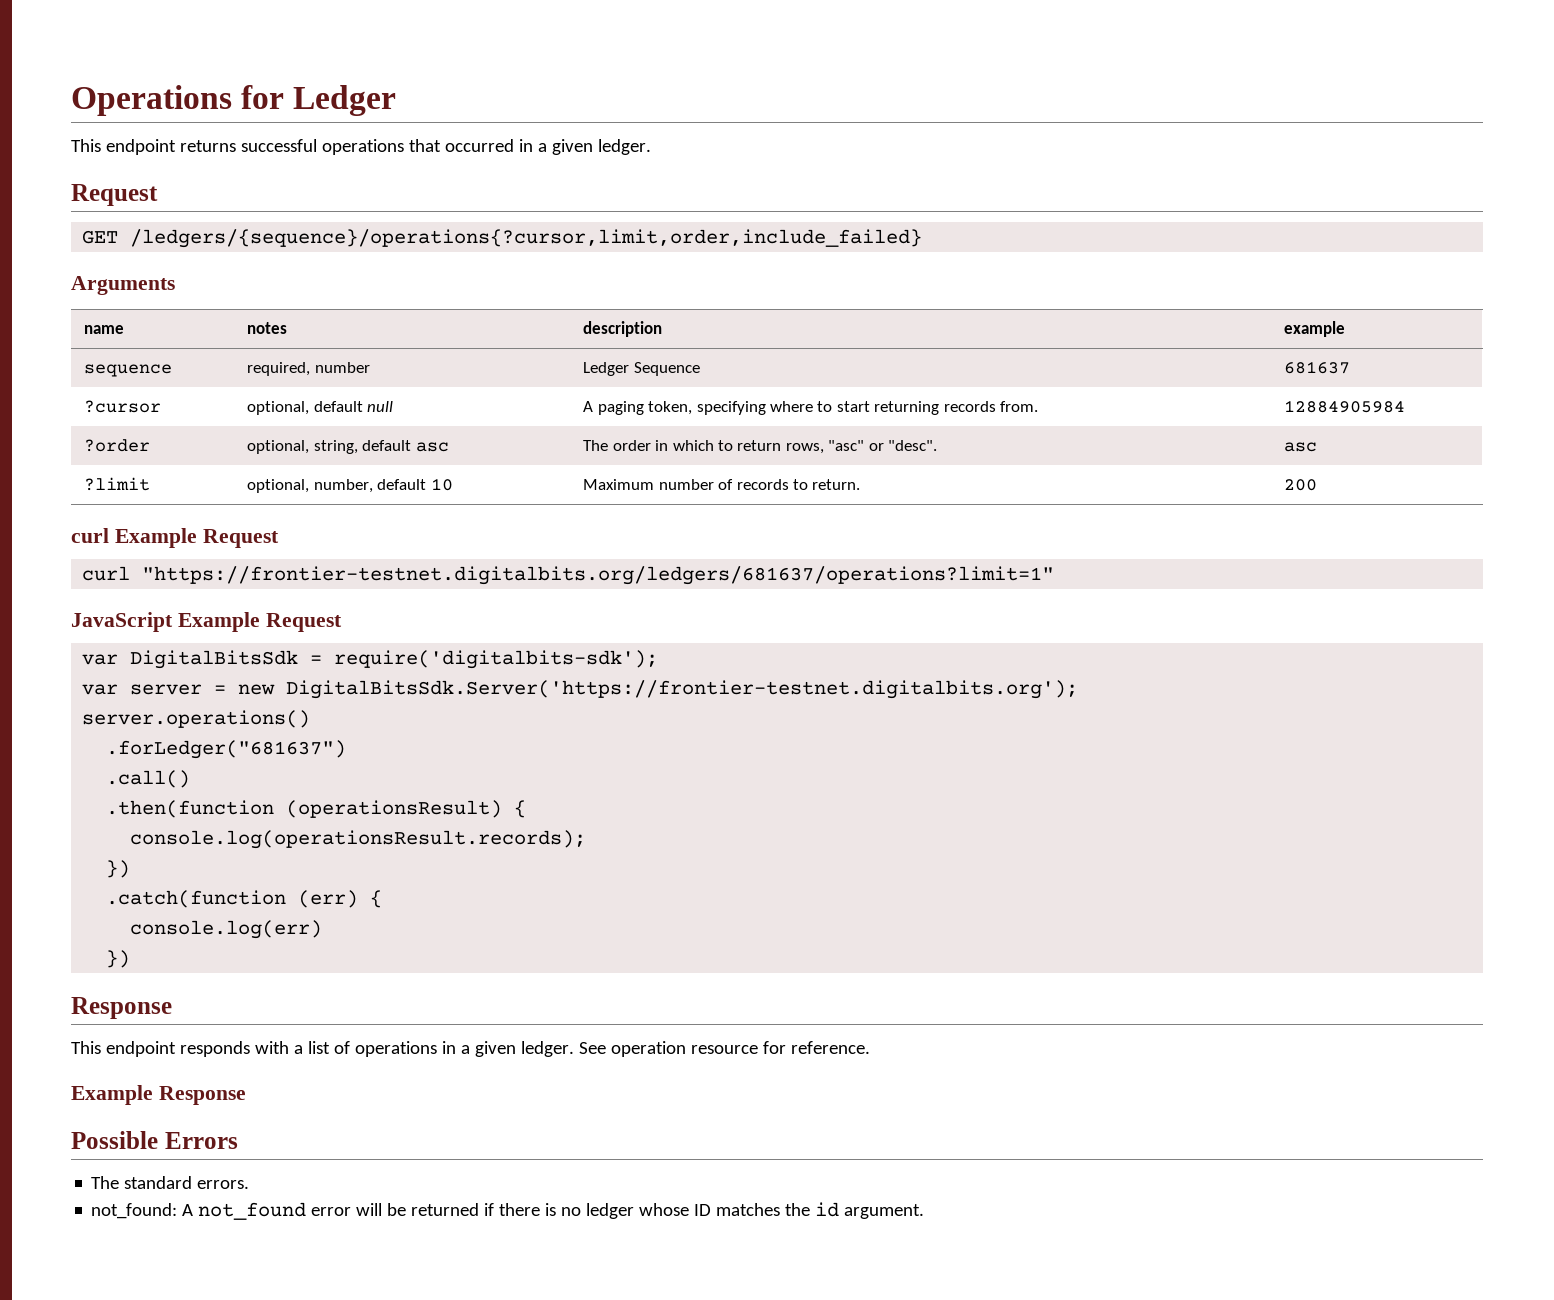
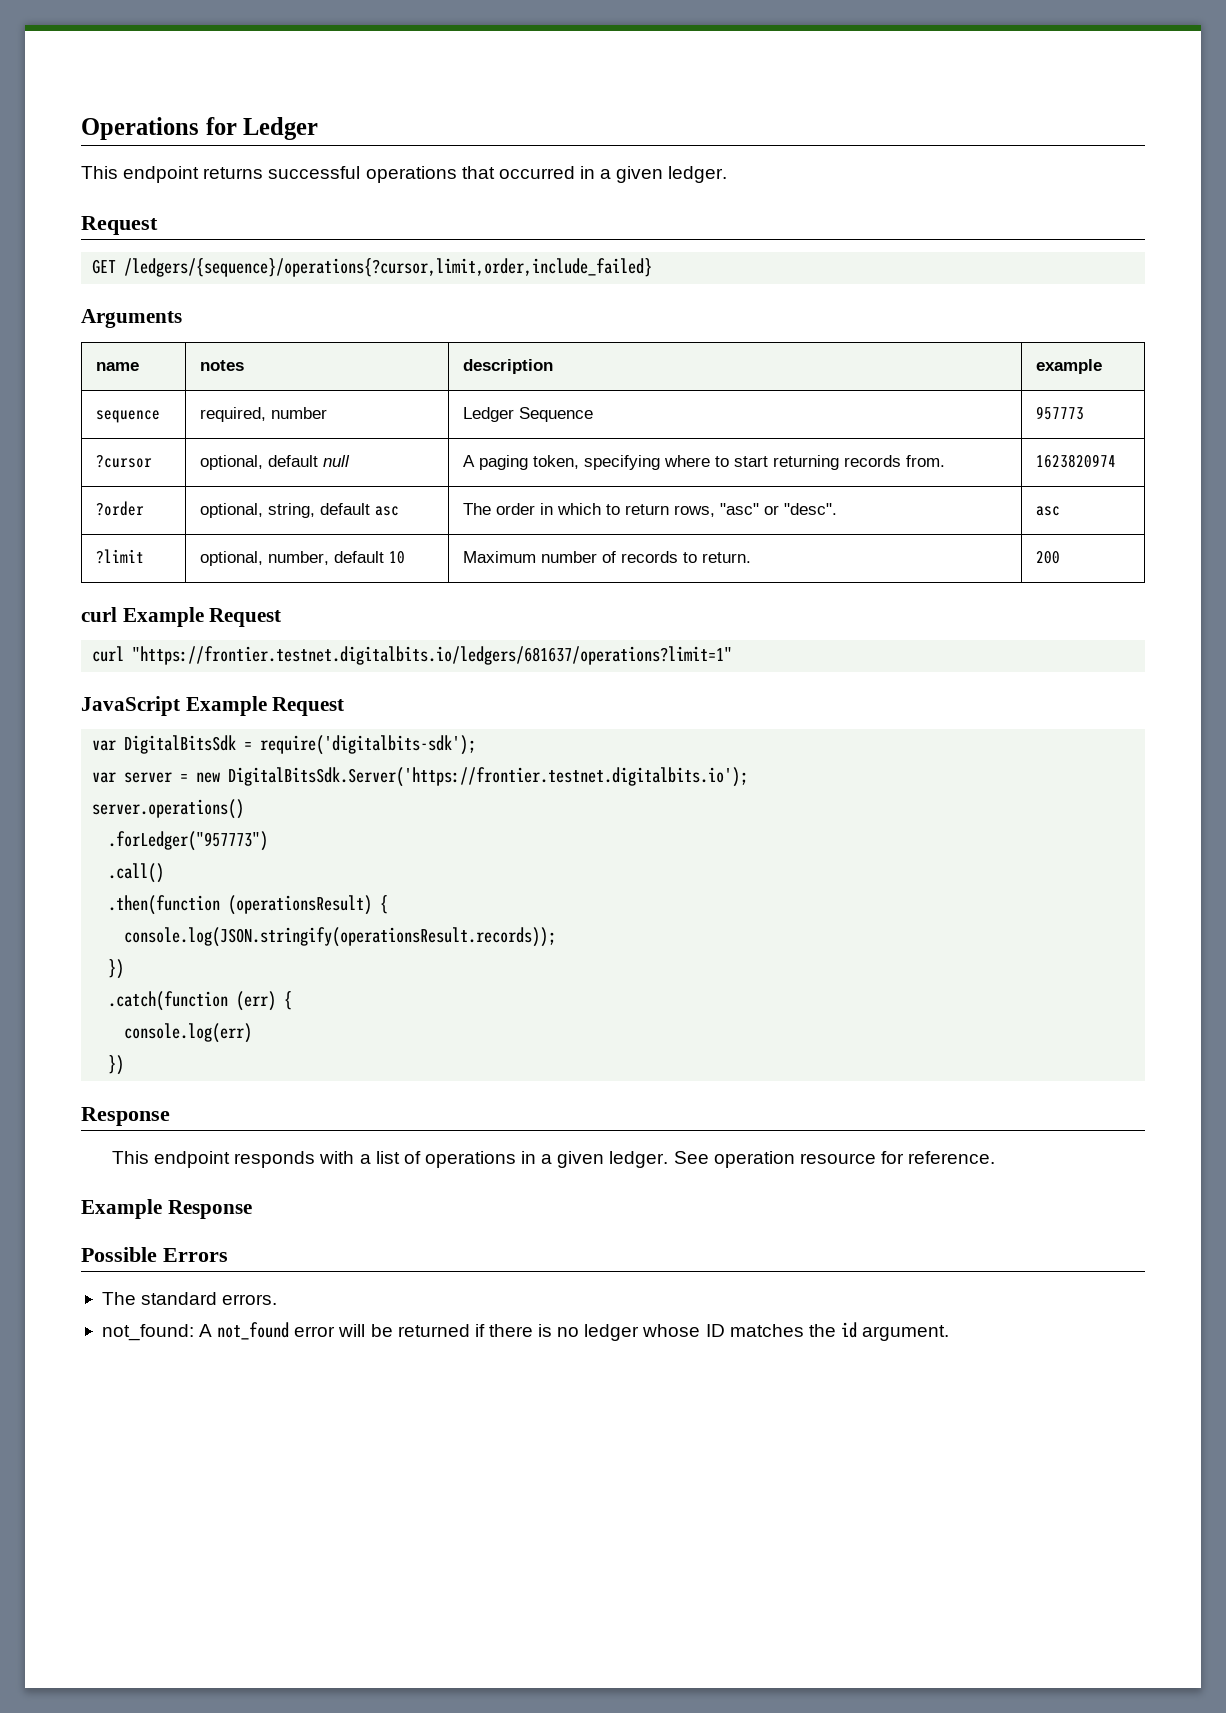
[1284,361,1351,374] 681637 -> [1035,406,1084,420] 957773
[1284,400,1406,413] 12884905984 -> [1035,454,1116,468] 1623820974
[142,566,1055,585] "https://frontier-testnet.digitalbits.org/ledgers/681637/operations?limit=1" -> [132,646,733,665] "https://frontier.testnet.digitalbits.io/ledgers/681637/operations?limit=1"
[286,680,1079,699] DigitalBitsSdk.Server('https://frontier-testnet.digitalbits.org'); -> [228,767,749,787] DigitalBitsSdk.Server('https://frontier.testnet.digitalbits.io');
[106,740,347,759] .forLedger("681637") -> [108,831,269,851] .forLedger("957773")
[130,830,587,849] console.log(operationsResult.records); -> [124,927,557,947] console.log(JSON.stringify(operationsResult.records));

